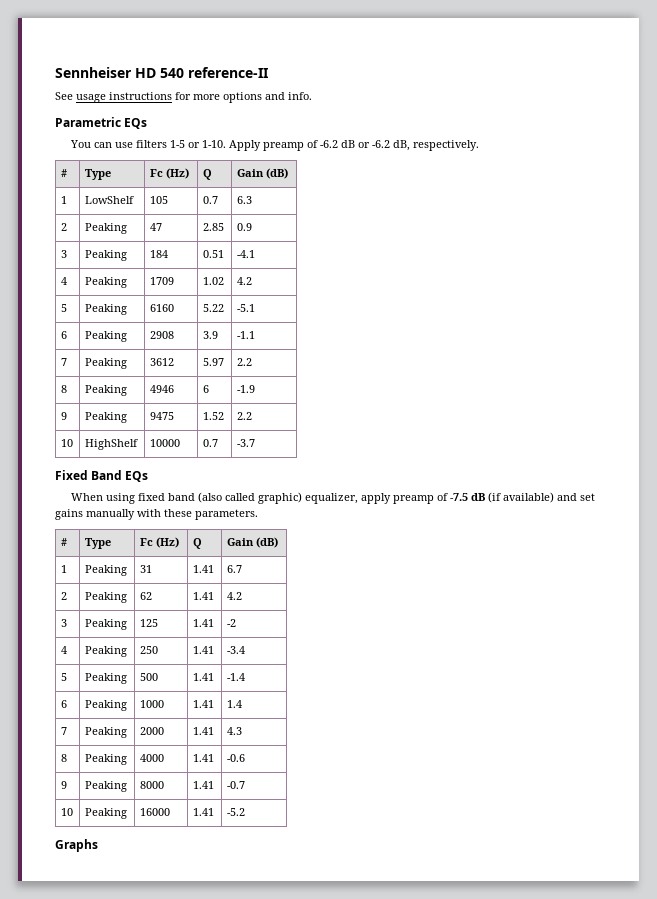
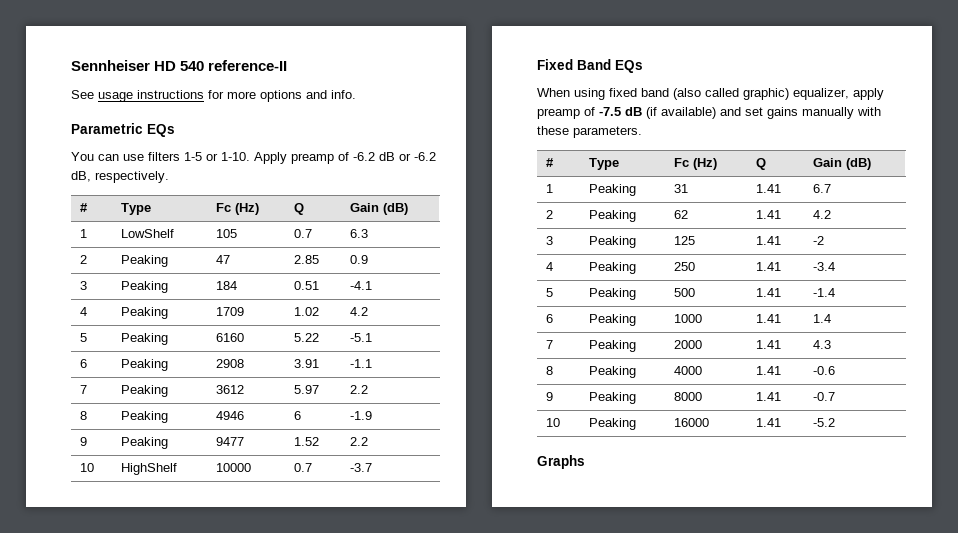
[202,331,218,339] 3.9 -> [294,359,320,368] 3.91
[149,412,174,420] 9475 -> [216,437,245,446] 9477

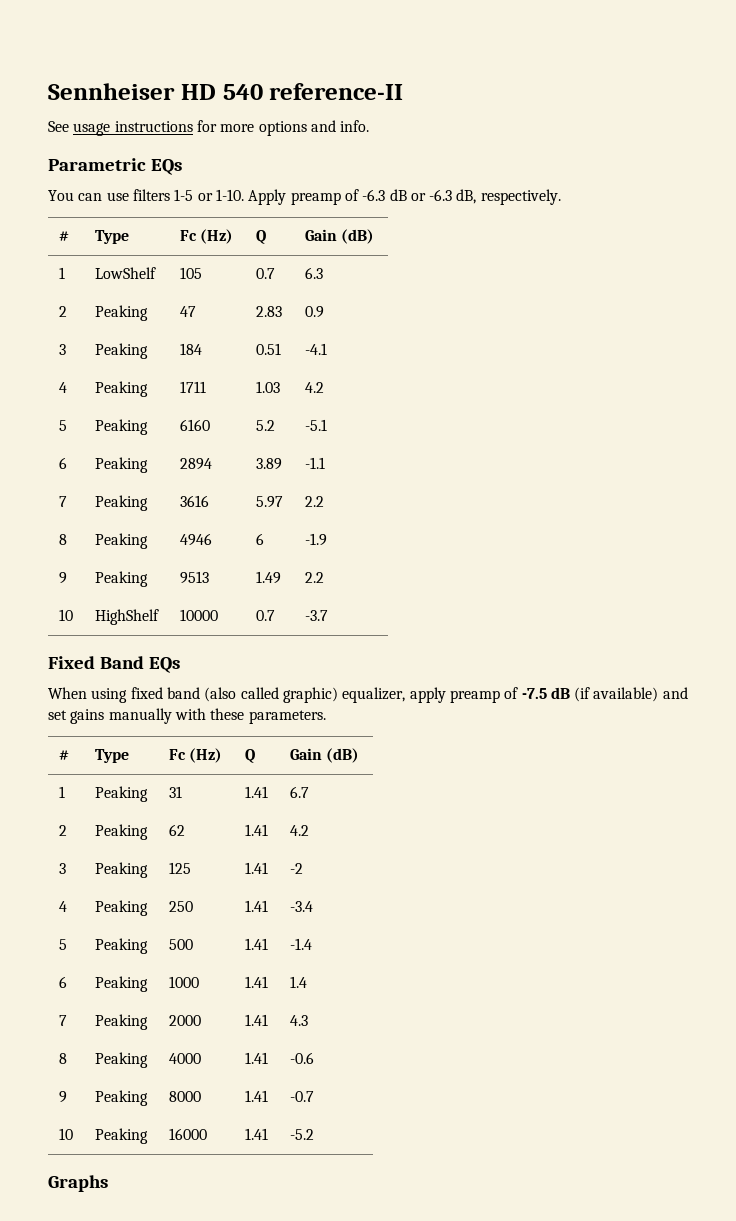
[353,152,375,161] -6.2 -> [362,189,386,201] -6.3
[414,152,436,161] -6.2 -> [429,189,453,201] -6.3
[294,255,320,264] 2.85 -> [255,306,282,317] 2.83
[216,307,245,316] [294,307,320,316] 1709 | 1.02 -> [179,381,206,393] [255,381,280,393] 1711 | 1.03
[294,333,320,342] 5.22 -> [255,420,275,431] 5.2
[216,359,245,368] [294,359,320,368] 2908 | 3.91 -> [179,458,212,470] [255,458,282,470] 2894 | 3.89
[216,385,245,394] 3612 -> [179,495,209,507] 3616
[216,437,245,446] [294,437,320,446] 9477 | 1.52 -> [179,571,209,584] [255,571,281,584] 9513 | 1.49

